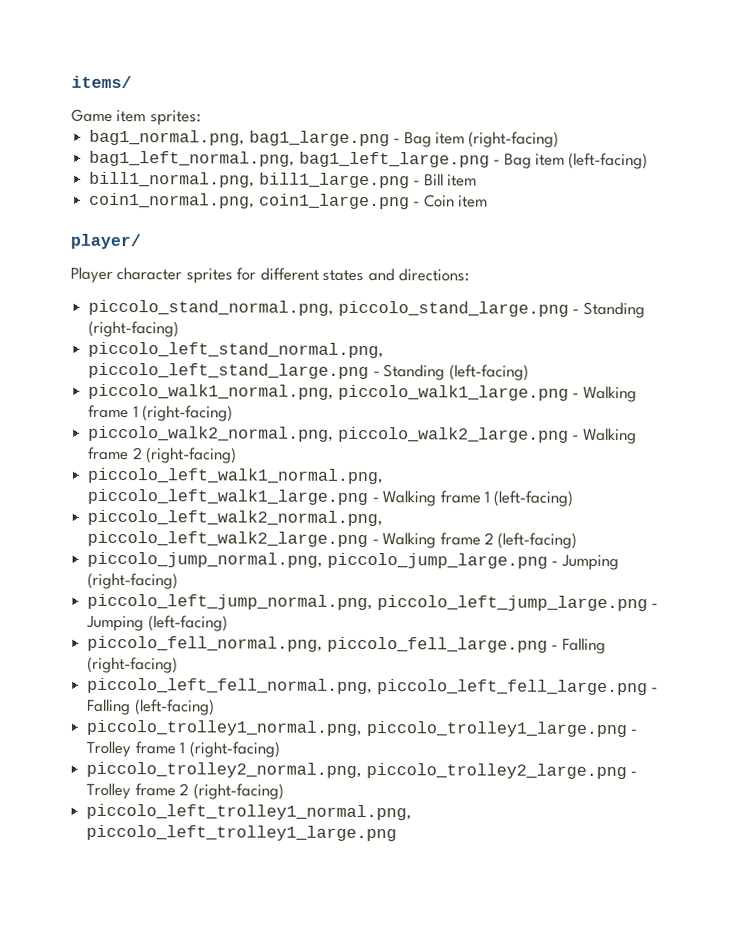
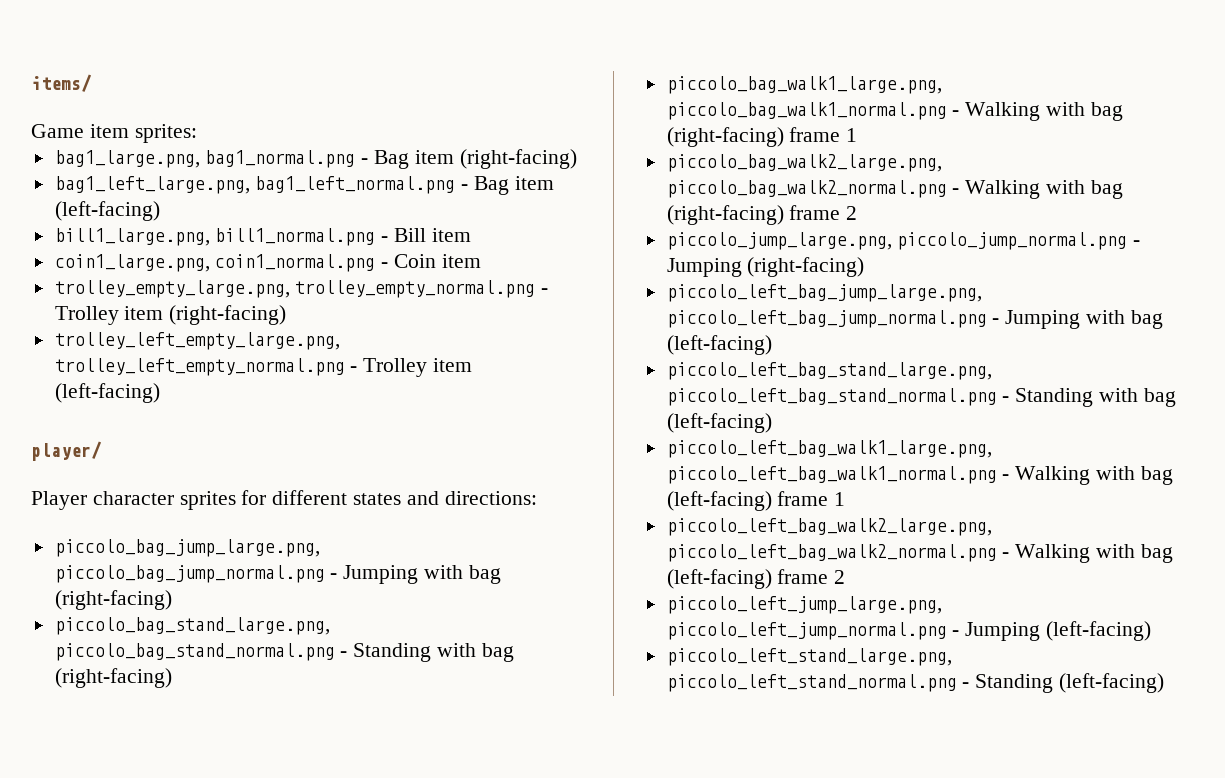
[89,129,390,147] bag1_normal.png, bag1_large.png -> [54,150,356,168] bag1_large.png, bag1_normal.png
[89,150,490,168] bag1_left_normal.png, bag1_left_large.png -> [54,176,456,194] bag1_left_large.png, bag1_left_normal.png
[89,171,410,189] bill1_normal.png, bill1_large.png -> [54,228,376,246] bill1_large.png, bill1_normal.png
[89,192,410,210] coin1_normal.png, coin1_large.png -> [54,254,376,272] coin1_large.png, coin1_normal.png
(488, 201) none -> [54,280,549,298] [54,305,287,325] [54,332,340,350] [54,358,473,377] [54,383,160,403] // trolley_empty_large.png, trolley_empty_normal.png - Trolley item (right-facing) // trolley_left_empty_large.png, trolley_left_empty_normal.png - Trolley item (left-facing)
[88,299,645,319] [88,320,180,338] [88,341,385,359] [88,362,529,381] [88,383,637,403] [88,404,234,422] [88,425,637,445] [88,446,238,464] [87,467,385,485] [87,488,574,507] [87,509,384,527] [87,530,578,549] [87,551,619,571] [87,572,179,590] [87,593,659,612] [86,615,228,632] [87,635,606,654] [87,656,179,674] [87,677,659,696] [87,698,215,716] [86,719,638,738] [86,740,280,758] [86,761,638,780] [86,782,284,800] [86,803,413,821] [86,824,398,842] piccolo_stand_normal.png, piccolo_stand_large.png - Standing (right-facing) // piccolo_left_stand_normal.png, piccolo_left_stand_large.png - Standing (left-facing) // piccolo_walk1_normal.png, piccolo_walk1_large.png - Walking frame 1 (right-facing) // piccolo_walk2_normal.png, piccolo_walk2_large.png - Walking frame 2 (right-facing) // piccolo_left_walk1_normal.png, piccolo_left_walk1_large.png - Walking frame 1 (left-facing) // piccolo_left_walk2_normal.png, piccolo_left_walk2_large.png - Walking frame 2 (left-facing) // piccolo_jump_normal.png, piccolo_jump_large.png - Jumping (right-facing) // piccolo_left_jump_normal.png, piccolo_left_jump_large.png - Jumping (left-facing) // piccolo_fell_normal.png, piccolo_fell_large.png - Falling (right-facing) // piccolo_left_fell_normal.png, piccolo_left_fell_large.png - Falling (left-facing) // piccolo_trolley1_normal.png, piccolo_trolley1_large.png - Trolley frame 1 (right-facing) // piccolo_trolley2_normal.png, piccolo_trolley2_large.png - Trolley frame 2 (right-facing) // piccolo_left_trolley1_normal.png, piccolo_left_trolley1_large.png -> [54,539,320,557] [54,565,501,584] [54,590,172,610] [54,617,330,635] [54,643,514,662] [54,668,172,688] [666,76,942,94] [666,102,1123,121] [666,127,858,147] [666,154,942,172] [666,180,1123,199] [666,205,858,225] [666,232,1141,250] [666,257,865,277] [666,284,982,302] [666,310,1163,329] [666,335,772,355] [666,362,992,380] [666,388,1176,407] [666,413,772,433] [666,440,992,458] [666,466,1173,485] [666,491,846,511] [666,518,992,536] [666,544,1173,563] [666,569,846,589] [666,596,942,614] [666,621,1152,641] [666,648,952,666] [666,673,1165,693] piccolo_bag_jump_large.png, piccolo_bag_jump_normal.png - Jumping with bag (right-facing) // piccolo_bag_stand_large.png, piccolo_bag_stand_normal.png - Standing with bag (right-facing) // piccolo_bag_walk1_large.png, piccolo_bag_walk1_normal.png - Walking with bag (right-facing) frame 1 // piccolo_bag_walk2_large.png, piccolo_bag_walk2_normal.png - Walking with bag (right-facing) frame 2 // piccolo_jump_large.png, piccolo_jump_normal.png - Jumping (right-facing) // piccolo_left_bag_jump_large.png, piccolo_left_bag_jump_normal.png - Jumping with bag (left-facing) // piccolo_left_bag_stand_large.png, piccolo_left_bag_stand_normal.png - Standing with bag (left-facing) // piccolo_left_bag_walk1_large.png, piccolo_left_bag_walk1_normal.png - Walking with bag (left-facing) frame 1 // piccolo_left_bag_walk2_large.png, piccolo_left_bag_walk2_normal.png - Walking with bag (left-facing) frame 2 // piccolo_left_jump_large.png, piccolo_left_jump_normal.png - Jumping (left-facing) // piccolo_left_stand_large.png, piccolo_left_stand_normal.png - Standing (left-facing)

